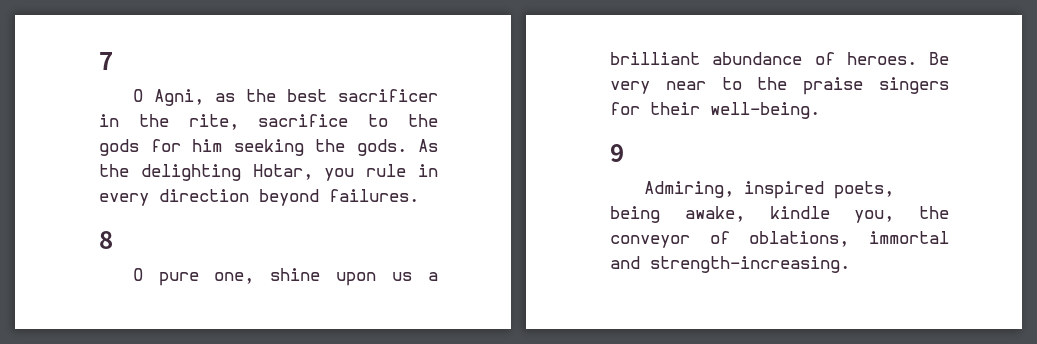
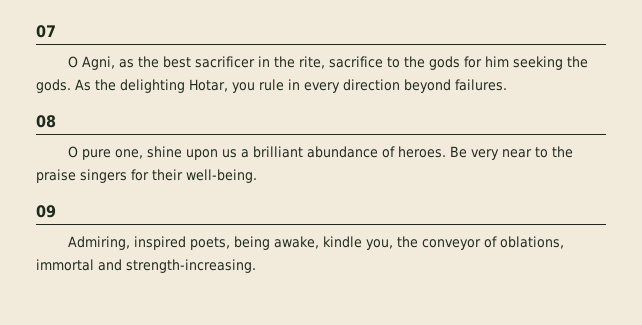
[99,52,113,70] 7 -> [36,25,56,38] 07
[99,231,113,249] 8 -> [36,115,56,128] 08
[610,144,624,162] 9 -> [36,205,56,218] 09

